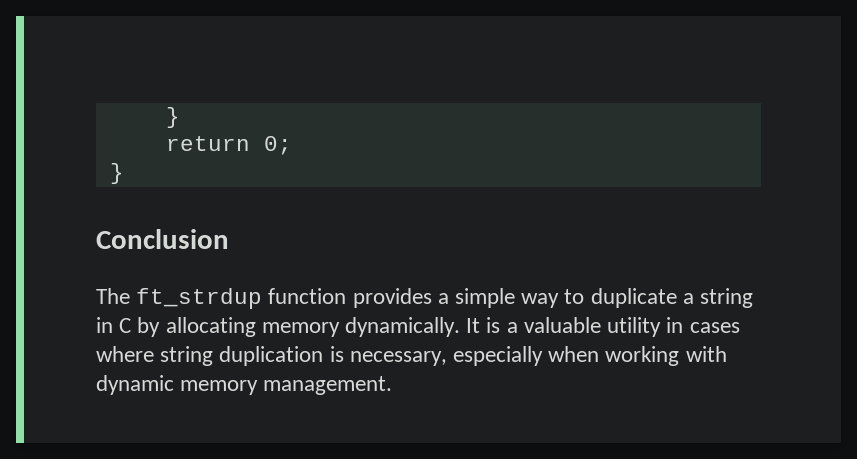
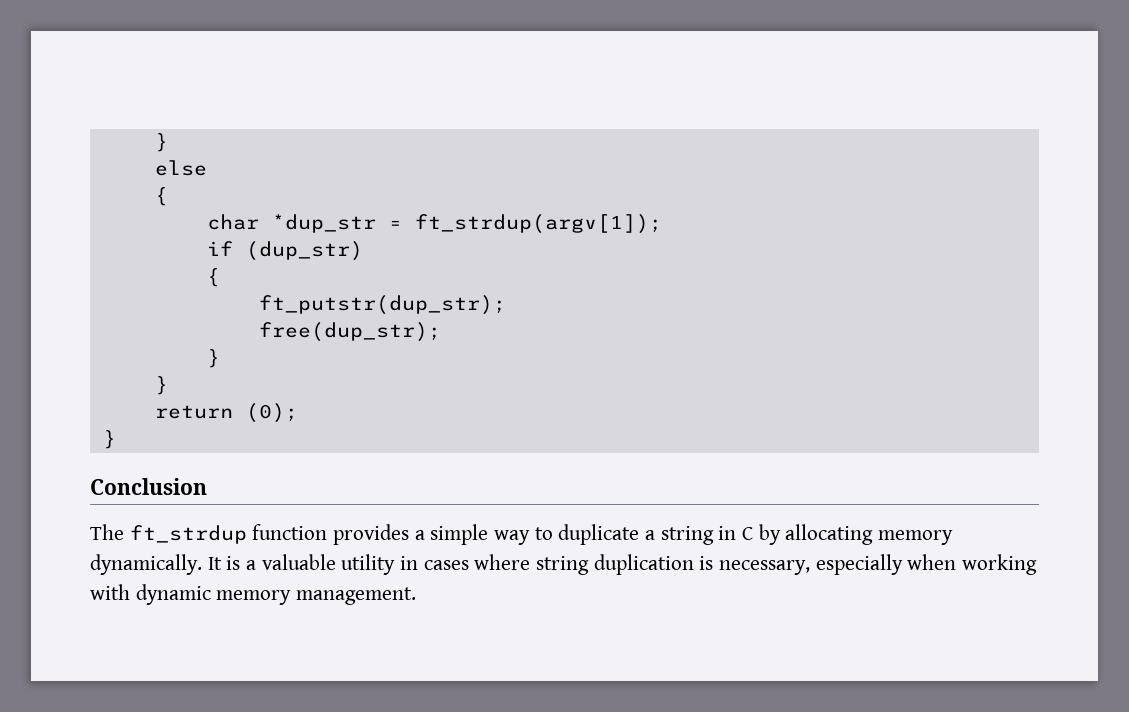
[165,107,180,128] } -> [154,133,168,152] [154,160,207,176] [154,187,168,206] [206,214,662,234] [206,241,363,261] [206,268,220,287] [258,295,506,315] [258,322,441,342] [206,349,220,368] [154,376,168,395] } // else // { // char *dup_str = ft_strdup(argv[1]); // if (dup_str) // { // ft_putstr(dup_str); // free(dup_str); // } // }
[263,136,292,155] 0; -> [245,403,298,423] (0);

